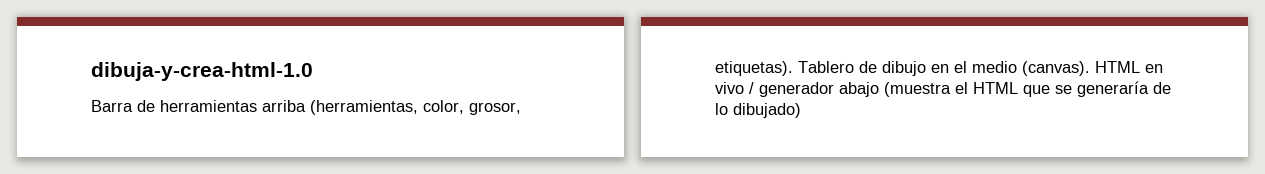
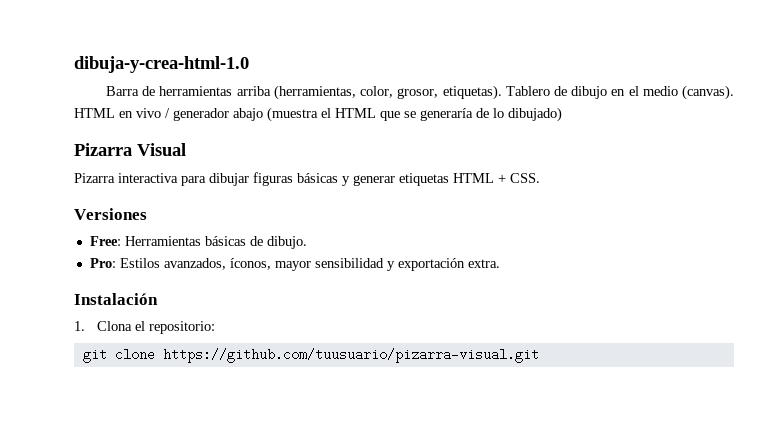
(801, 110) none -> [74,143,186,156] [74,172,540,186] [74,208,147,220] [89,236,307,249] [89,258,500,271] [74,293,158,305] [74,321,215,334] [82,348,539,363] // Pizarra Visual // Pizarra interactiva para dibujar figuras básicas y generar etiquetas HTML + CSS. // Versiones // Free: Herramientas básicas de dibujo. // Pro: Estilos avanzados, íconos, mayor sensibilidad y exportación extra. // Instalación // 1. Clona el repositorio: // git clone https://github.com/tuusuario/pizarra-visual.git

